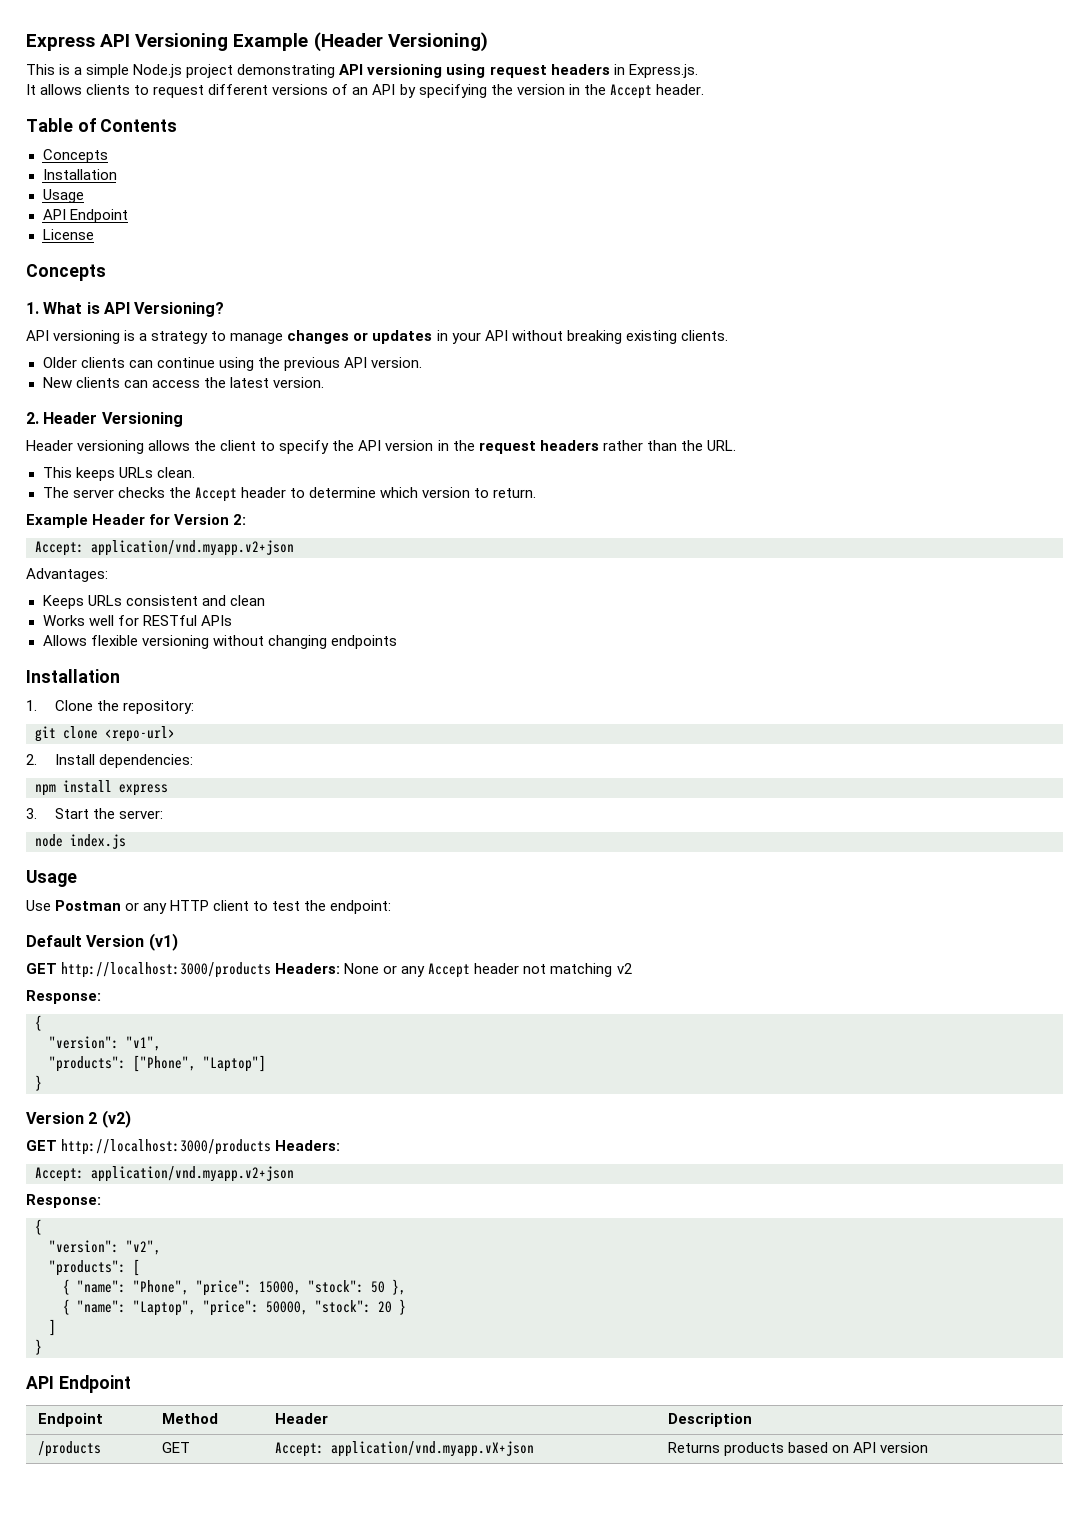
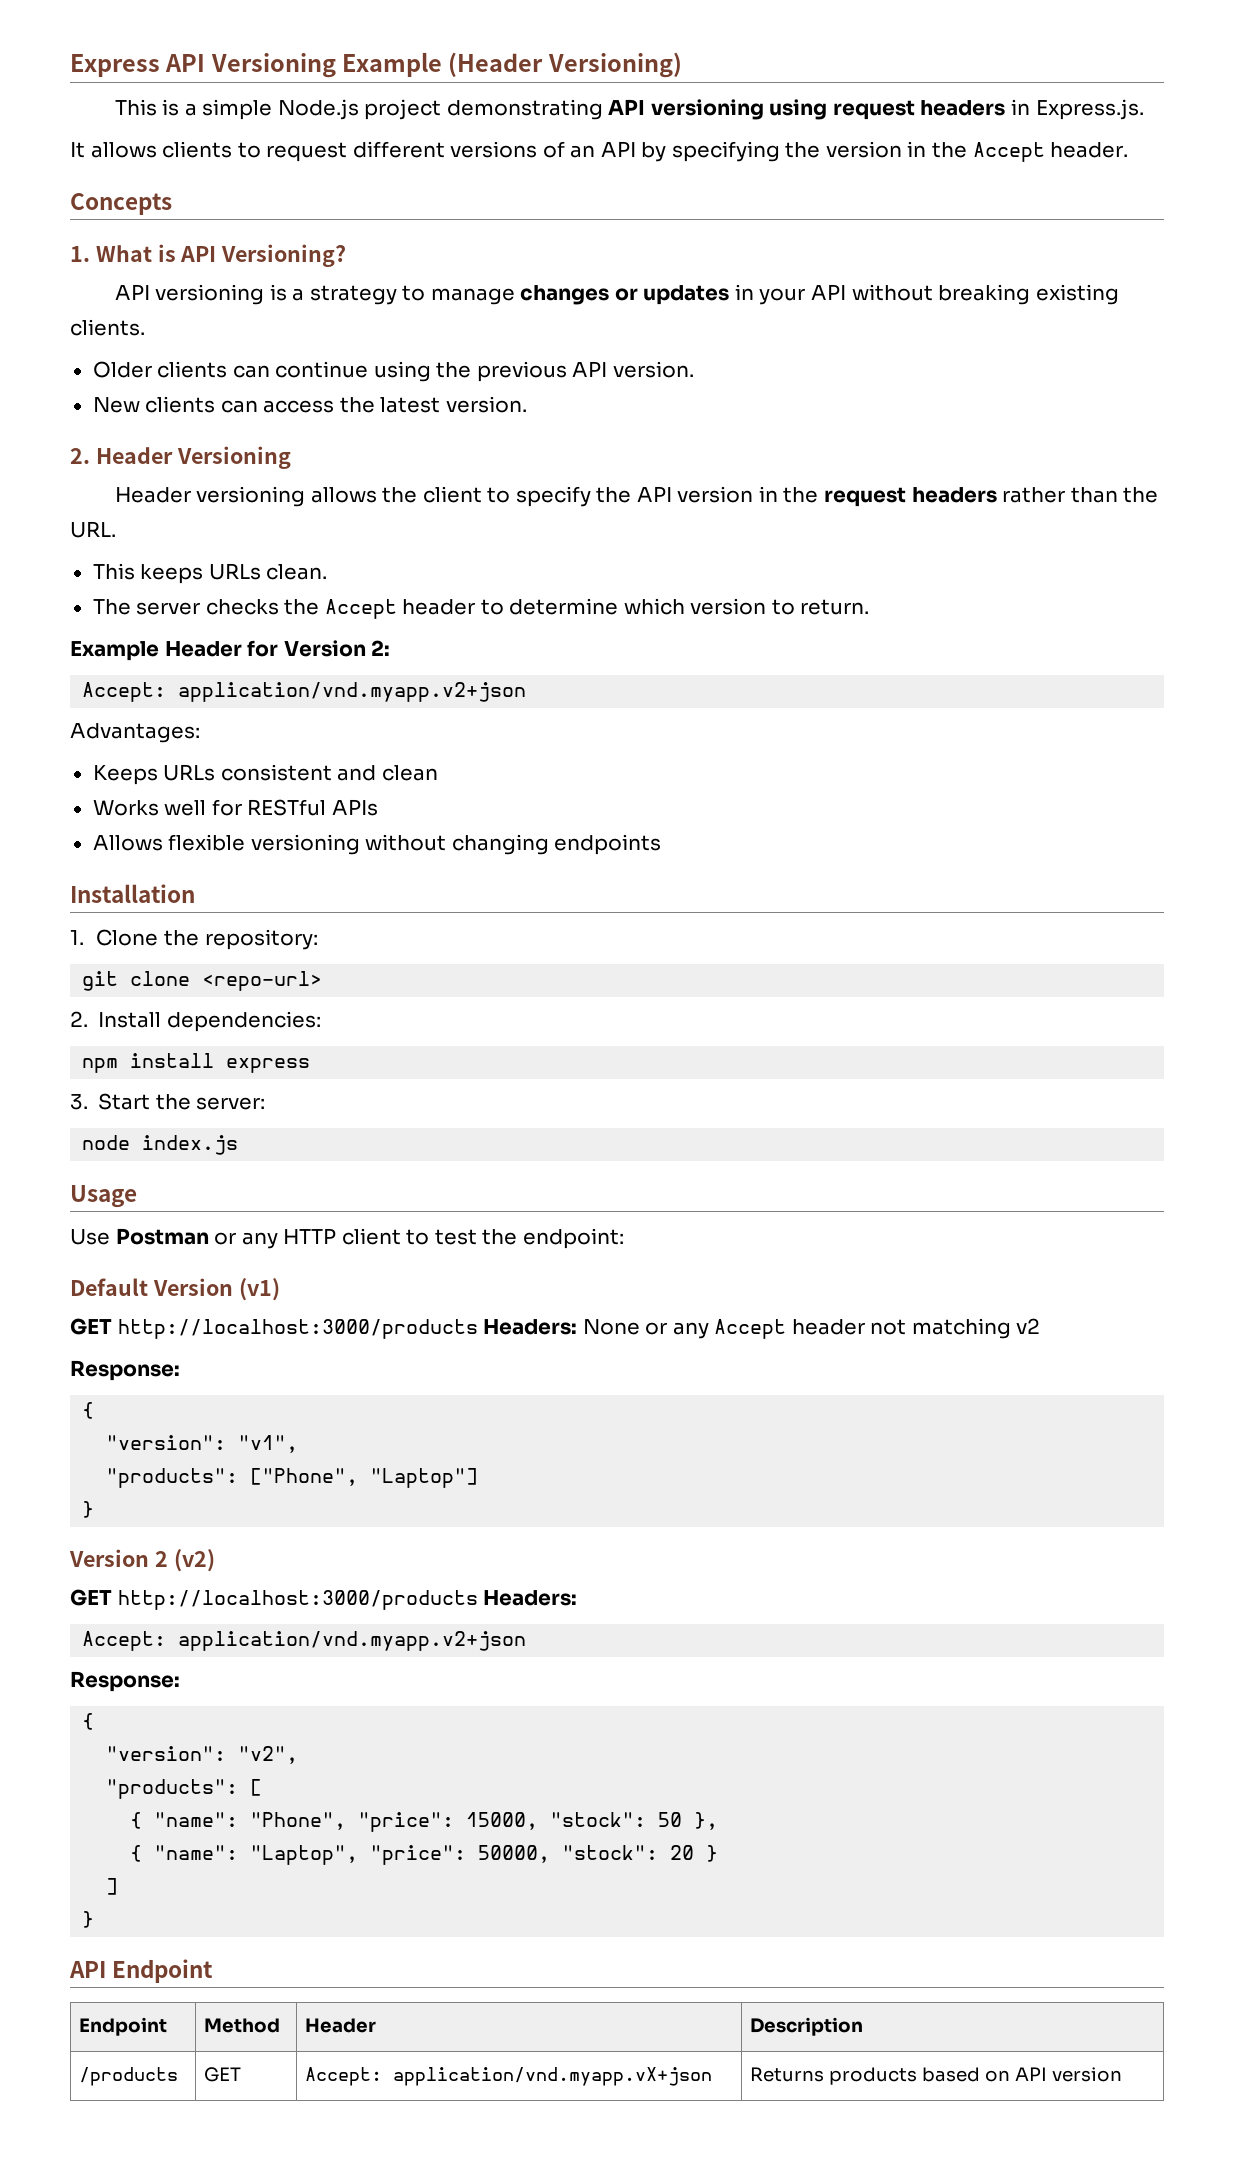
[26,118,178,132] [42,149,108,163] [42,169,117,180] [42,189,84,203] [42,209,128,223] [42,229,94,240] // Table of Contents // Concepts // Installation // Usage // API Endpoint // License -> (1129, 150) none

